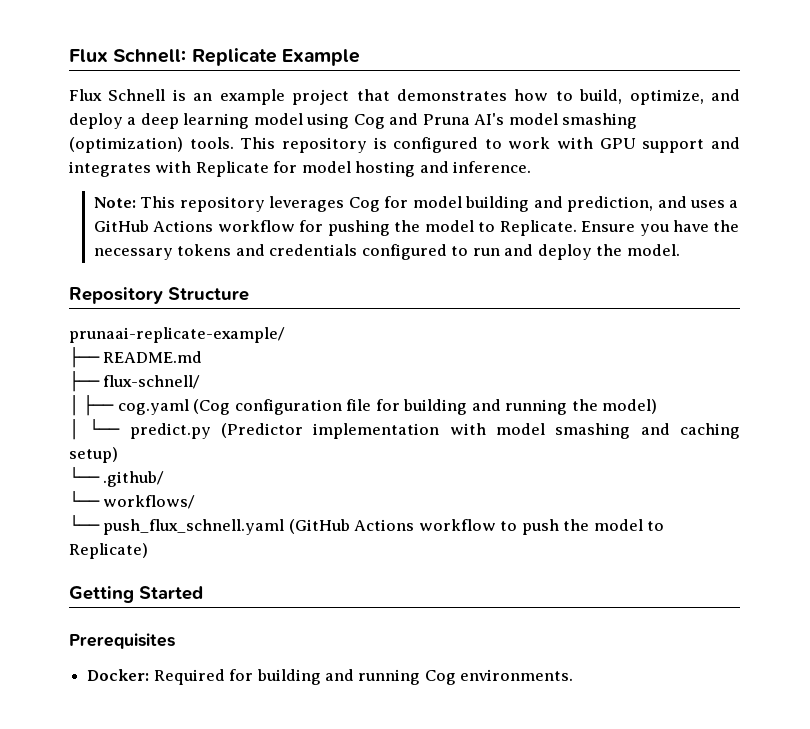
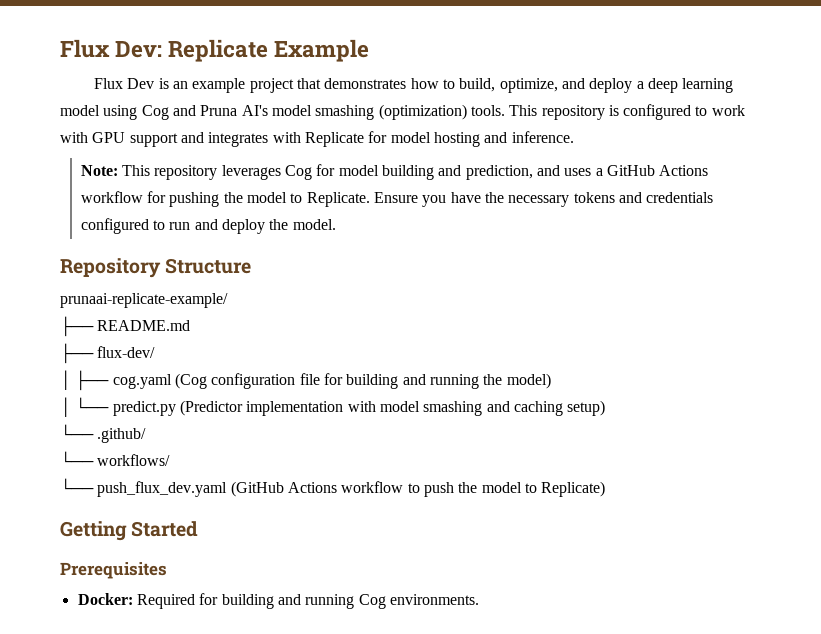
[69,49,187,63] Flux Schnell: -> [60,39,163,58] Flux Dev:
[108,89,166,101] Schnell -> [127,78,155,89] Dev
[103,375,201,389] flux-schnell/ -> [97,346,156,358] flux-dev/
[103,519,285,535] push_flux_schnell.yaml -> [97,481,228,497] push_flux_dev.yaml

